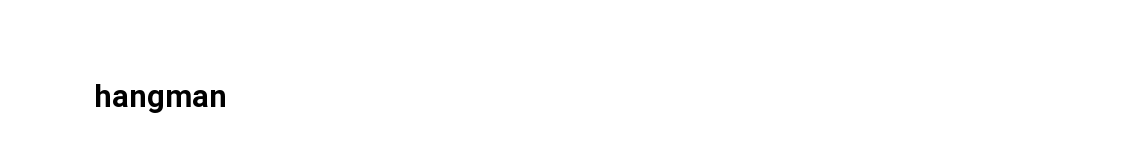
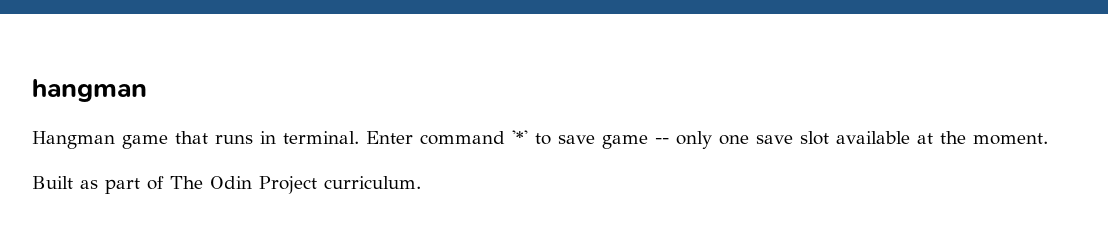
(227, 98) none -> [32,130,1048,149] [32,176,421,194] // Hangman game that runs in terminal. Enter command '*' to save game -- only one save slot available at the moment. // Built as part of The Odin Project curriculum.

